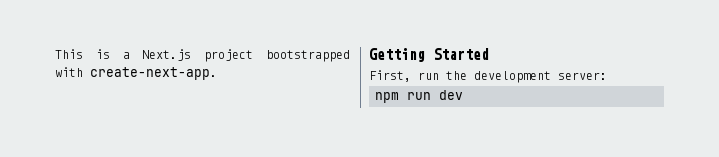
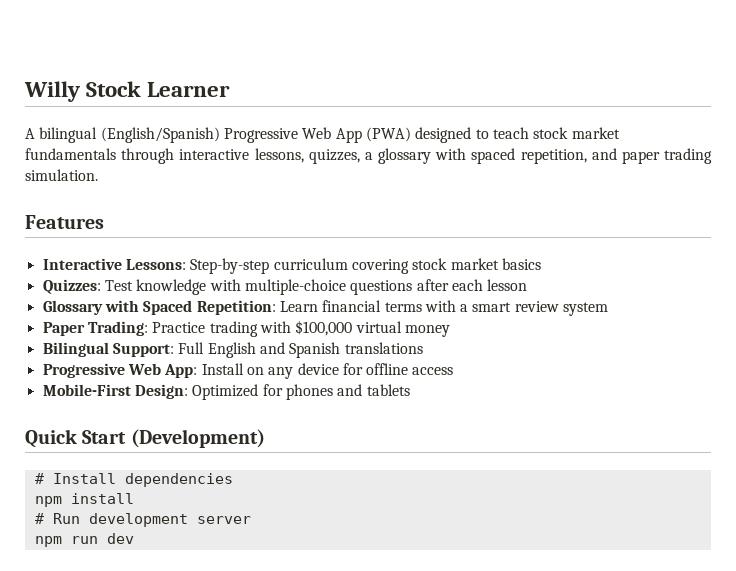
[55,49,350,62] [55,67,217,80] [369,48,489,62] [369,70,607,83] This is a Next.js project bootstrapped with create-next-app. // Getting Started // First, run the development server: -> [24,81,231,102] [25,127,620,143] [25,148,712,164] [25,169,98,181] [25,215,104,229] [42,258,541,274] [42,279,528,295] [42,300,609,316] [42,320,450,337] [42,342,423,358] [42,363,454,379] [42,384,410,400] [25,429,265,448] [34,473,233,487] [34,493,134,507] [34,513,251,527] Willy Stock Learner // A bilingual (English/Spanish) Progressive Web App (PWA) designed to teach stock market fundamentals through interactive lessons, quizzes, a glossary with spaced repetition, and paper trading simulation. // Features // Interactive Lessons: Step-by-step curriculum covering stock market basics // Quizzes: Test knowledge with multiple-choice questions after each lesson // Glossary with Spaced Repetition: Learn financial terms with a smart review system // Paper Trading: Practice trading with $100,000 virtual money // Bilingual Support: Full English and Spanish translations // Progressive Web App: Install on any device for offline access // Mobile-First Design: Optimized for phones and tablets // Quick Start (Development) // # Install dependencies // npm install // # Run development server

